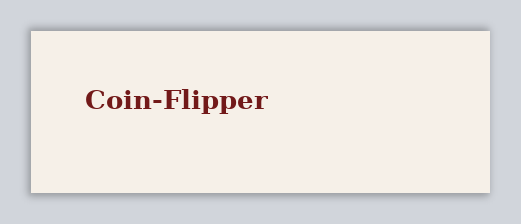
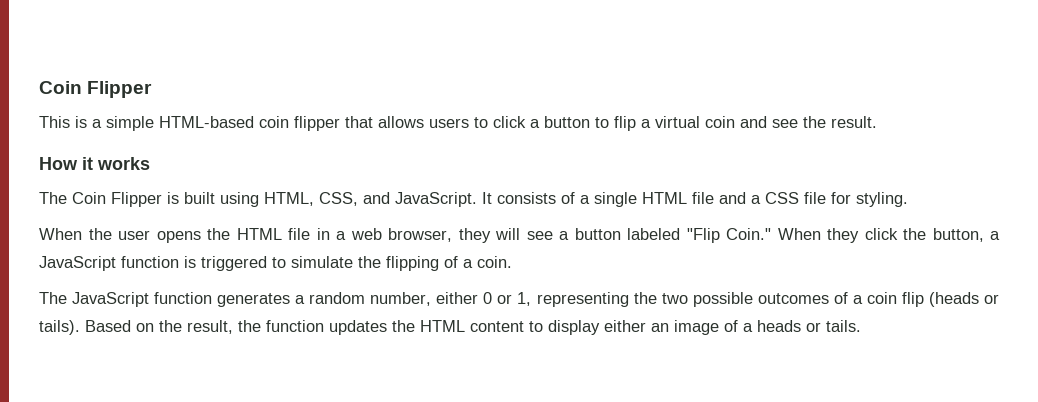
[85,89,268,114] Coin-Flipper -> [39,81,153,98] [39,116,877,131] [39,157,150,170] [39,192,908,207] [39,228,1000,243] [39,256,512,271] [39,292,999,307] [39,320,861,335] Coin Flipper // This is a simple HTML-based coin flipper that allows users to click a button to flip a virtual coin and see the result. // How it works // The Coin Flipper is built using HTML, CSS, and JavaScript. It consists of a single HTML file and a CSS file for styling. // When the user opens the HTML file in a web browser, they will see a button labeled "Flip Coin." When they click the button, a JavaScript function is triggered to simulate the flipping of a coin. // The JavaScript function generates a random number, either 0 or 1, representing the two possible outcomes of a coin flip (heads or tails). Based on the result, the function updates the HTML content to display either an image of a heads or tails.

